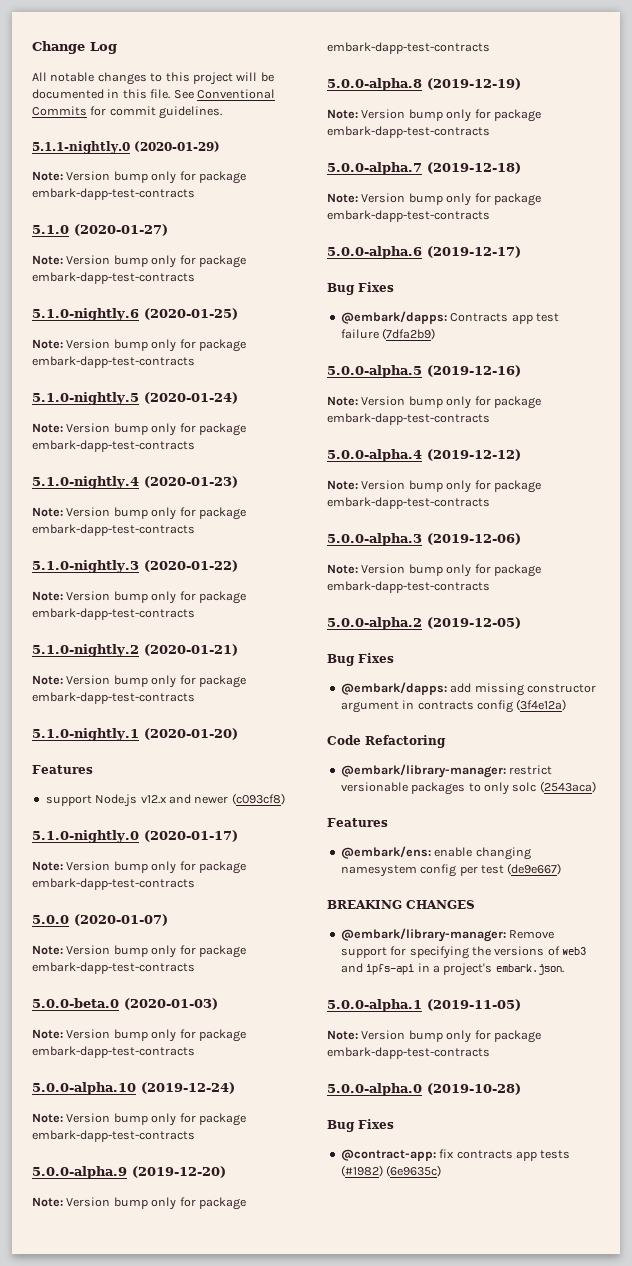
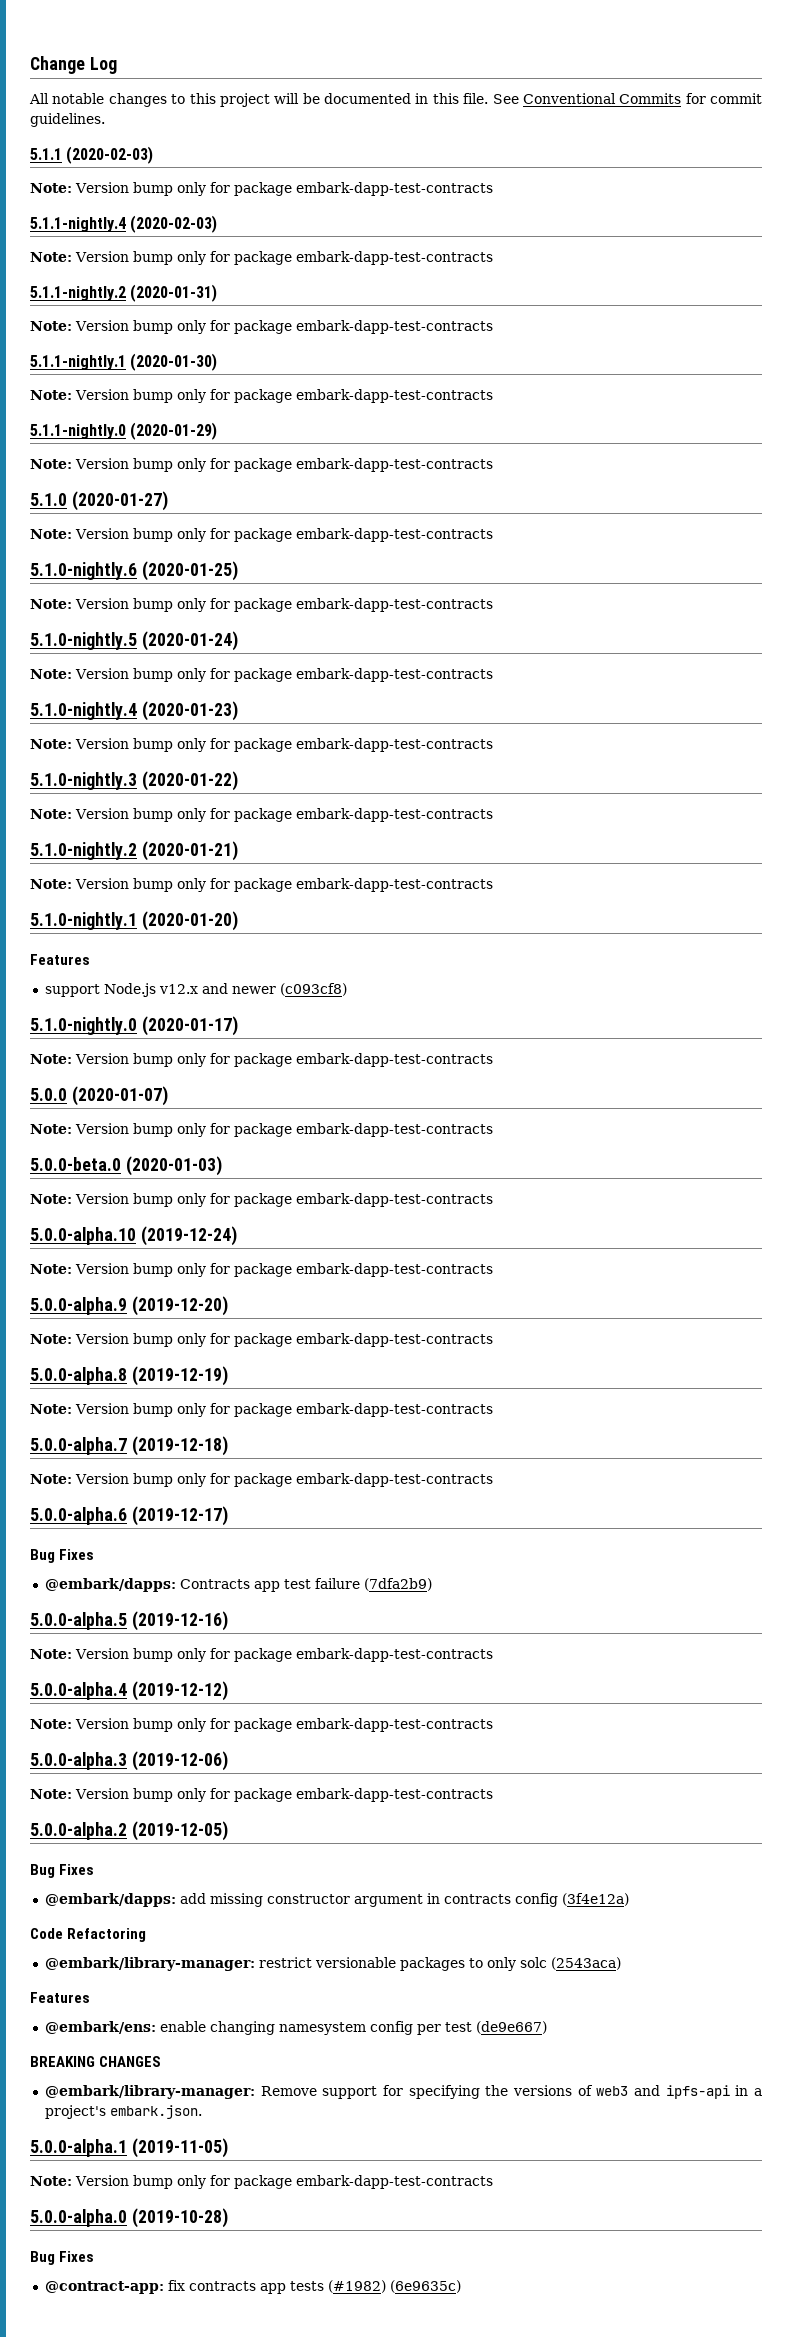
(223, 112) none -> [30,146,154,164] [30,182,493,196] [30,215,218,233] [30,251,493,265] [30,284,218,302] [30,320,493,334] [30,353,218,371] [30,389,493,403] // 5.1.1 (2020-02-03) // Note: Version bump only for package embark-dapp-test-contracts // 5.1.1-nightly.4 (2020-02-03) // Note: Version bump only for package embark-dapp-test-contracts // 5.1.1-nightly.2 (2020-01-31) // Note: Version bump only for package embark-dapp-test-contracts // 5.1.1-nightly.1 (2020-01-30) // Note: Version bump only for package embark-dapp-test-contracts

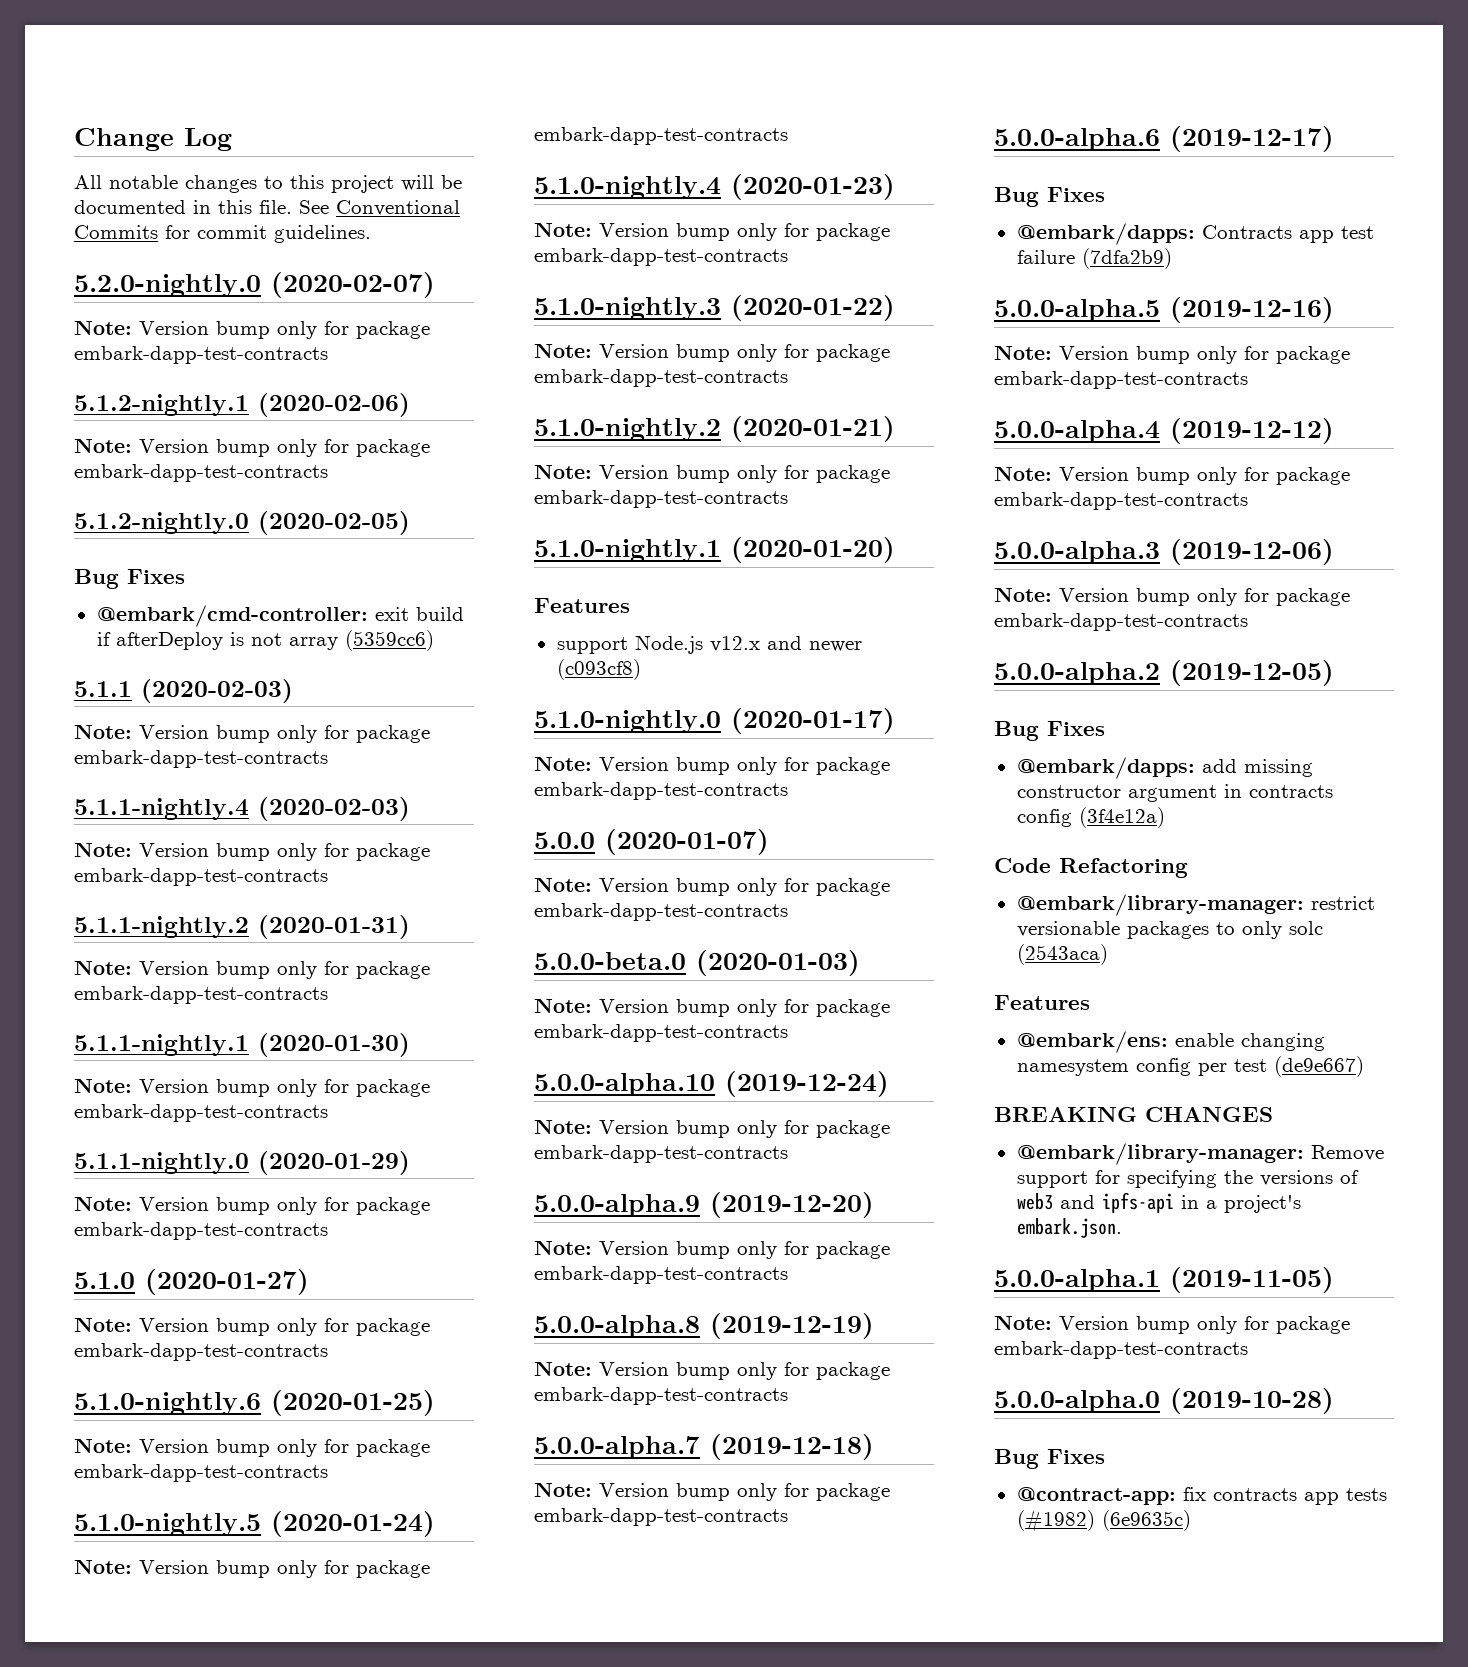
(105, 120) none -> [74,272,435,298] [74,320,430,339] [74,346,328,364] [74,393,410,417] [74,438,430,457] [74,464,328,482] [74,511,410,535] [74,569,185,589] [96,605,464,627] [96,630,434,651] // 5.2.0-nightly.0 (2020-02-07) // Note: Version bump only for package embark-dapp-test-contracts // 5.1.2-nightly.1 (2020-02-06) // Note: Version bump only for package embark-dapp-test-contracts // 5.1.2-nightly.0 (2020-02-05) // Bug Fixes // @embark/cmd-controller: exit build if afterDeploy is not array (5359cc6)

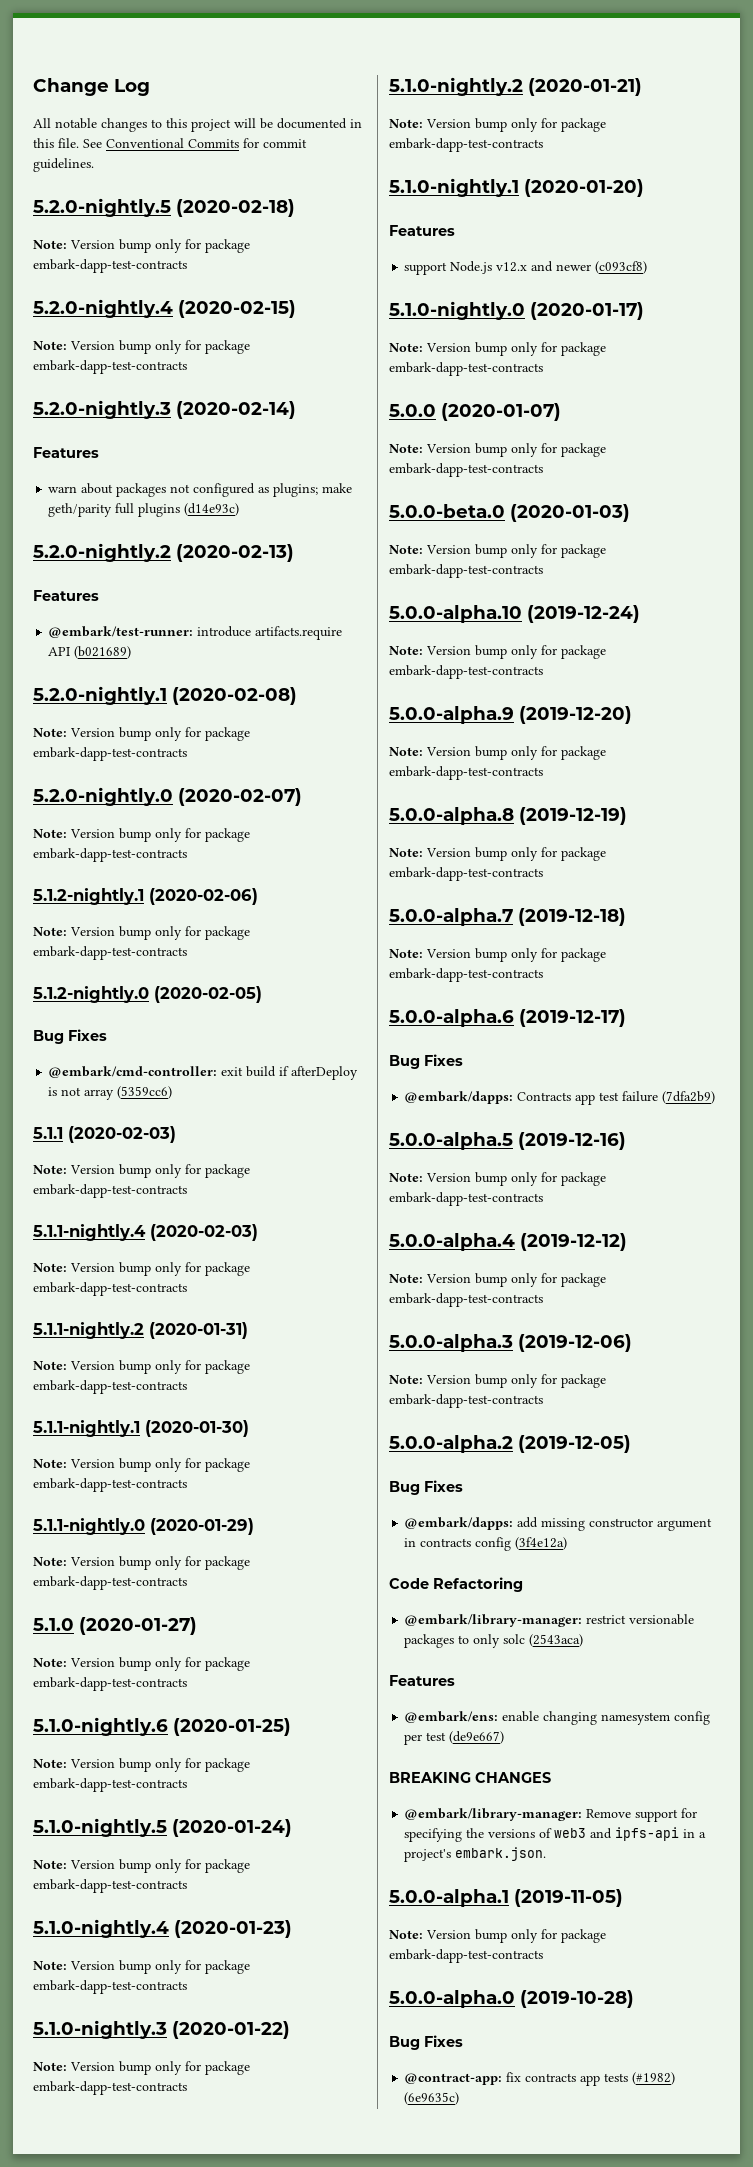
(371, 234) none -> [33,198,295,217] [33,239,250,253] [33,259,187,273] [33,299,296,318] [33,340,250,354] [33,360,187,374] [33,400,296,419] [33,447,99,458] [48,483,353,497] [48,503,240,517] [33,543,294,562] [33,590,99,601] [48,626,343,640] [48,646,132,659] [33,686,297,705] [33,727,250,741] [33,747,187,761] // 5.2.0-nightly.5 (2020-02-18) // Note: Version bump only for package embark-dapp-test-contracts // 5.2.0-nightly.4 (2020-02-15) // Note: Version bump only for package embark-dapp-test-contracts // 5.2.0-nightly.3 (2020-02-14) // Features // warn about packages not configured as plugins; make geth/parity full plugins (d14e93c) // 5.2.0-nightly.2 (2020-02-13) // Features // @embark/test-runner: introduce artifacts.require API (b021689) // 5.2.0-nightly.1 (2020-02-08) // Note: Version bump only for package embark-dapp-test-contracts

